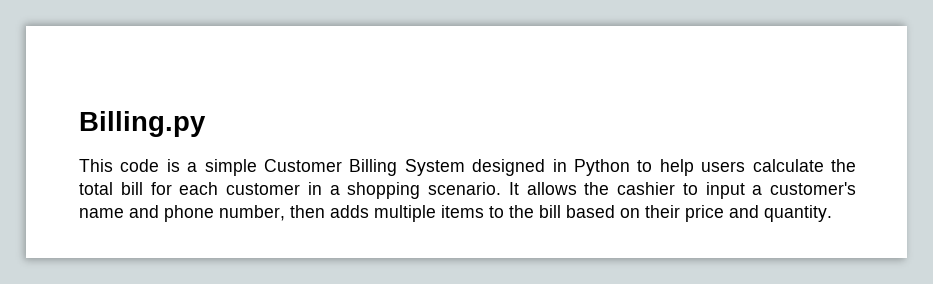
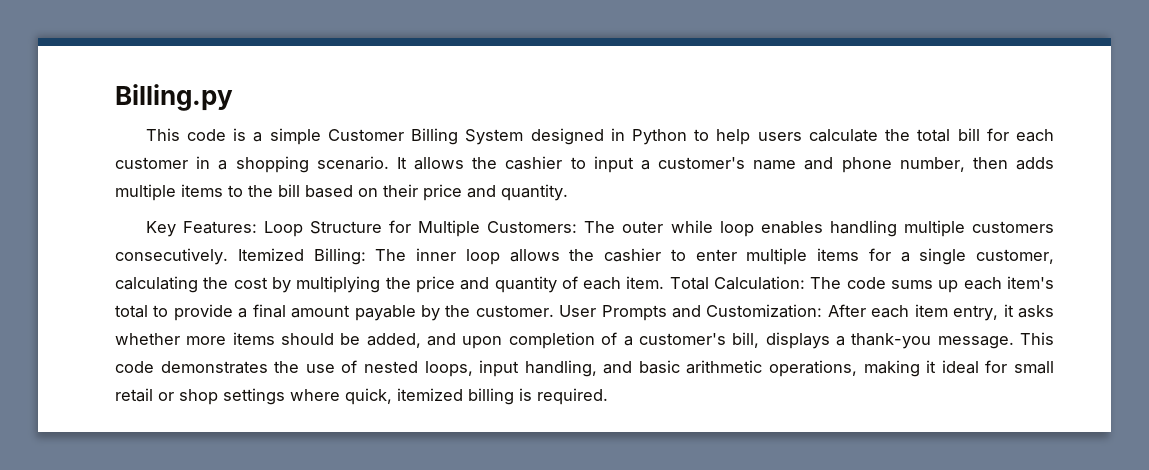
(832, 213) none -> [145,220,1055,237] [115,248,1054,265] [115,276,1054,293] [115,304,1055,321] [115,332,1055,349] [115,360,1055,377] [115,388,608,405] // Key Features: Loop Structure for Multiple Customers: The outer while loop enables handling multiple customers consecutively. Itemized Billing: The inner loop allows the cashier to enter multiple items for a single customer, calculating the cost by multiplying the price and quantity of each item. Total Calculation: The code sums up each item's total to provide a final amount payable by the customer. User Prompts and Customization: After each item entry, it asks whether more items should be added, and upon completion of a customer's bill, displays a thank-you message. This code demonstrates the use of nested loops, input handling, and basic arithmetic operations, making it ideal for small retail or shop settings where quick, itemized billing is required.

